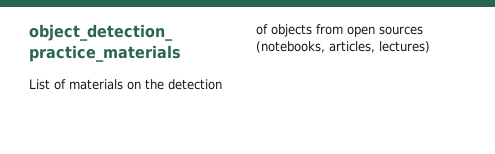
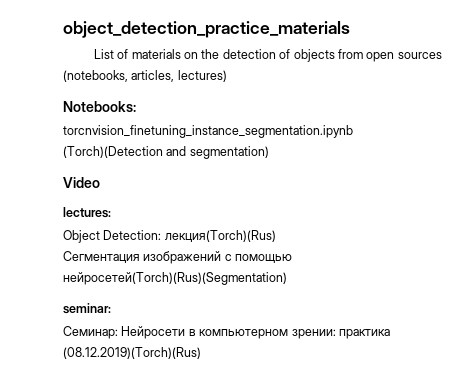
(430, 47) none -> [63,101,136,112] [63,125,353,138] [63,146,269,159] [63,177,100,188] [63,207,111,218] [63,230,276,243] [63,251,293,264] [63,272,287,285] [63,303,111,314] [63,326,390,339] [63,347,201,359] // Notebooks: // torcnvision_finetuning_instance_segmentation.ipynb (Torch)(Detection and segmentation) // Video // lectures: // Object Detection: лекция(Torch)(Rus) // Сегментация изображений с помощью нейросетей(Torch)(Rus)(Segmentation) // seminar: // Семинар: Нейросети в компьютерном зрении: практика (08.12.2019)(Torch)(Rus)

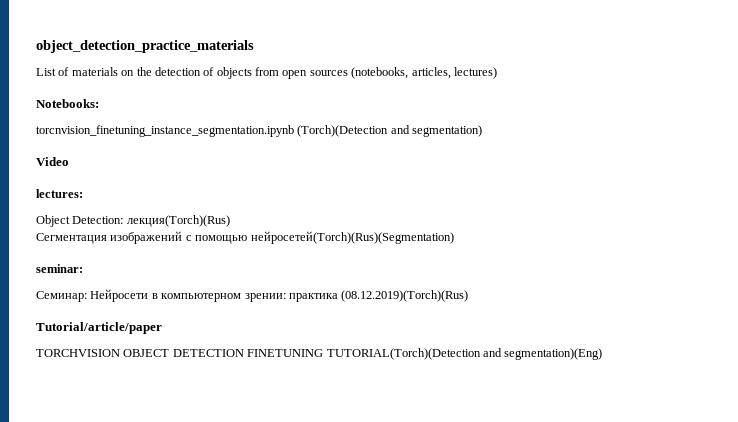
(201, 353) none -> [36,322,162,334] [36,348,603,360] // Tutorial/article/paper // TORCHVISION OBJECT DETECTION FINETUNING TUTORIAL(Torch)(Detection and segmentation)(Eng)

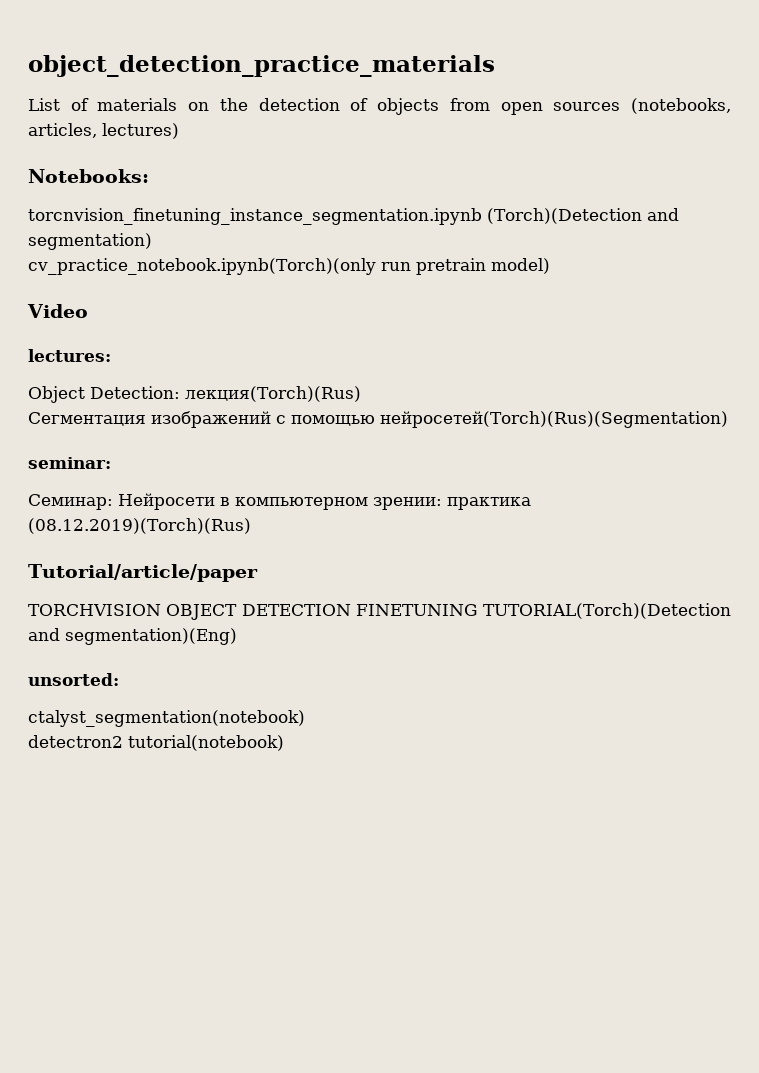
(483, 131) none -> [28,258,550,275] // cv_practice_notebook.ipynb(Torch)(only run pretrain model)
(603, 354) none -> [28,673,119,686] [28,710,305,727] [28,735,284,751] // unsorted: // ctalyst_segmentation(notebook) // detectron2 tutorial(notebook)

